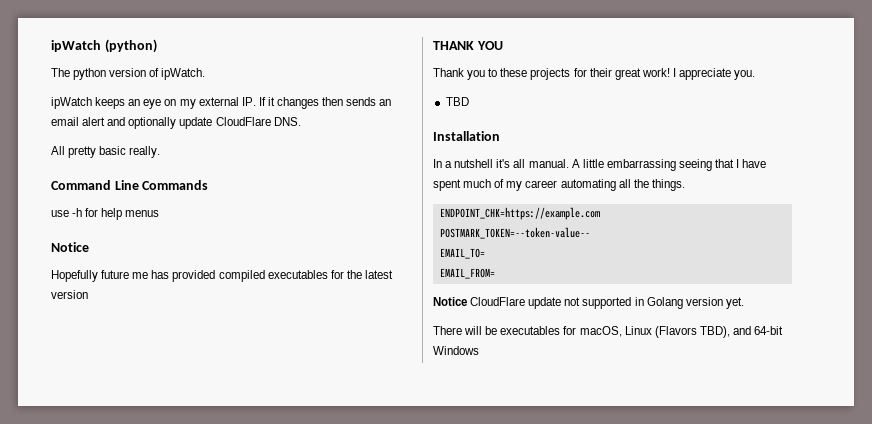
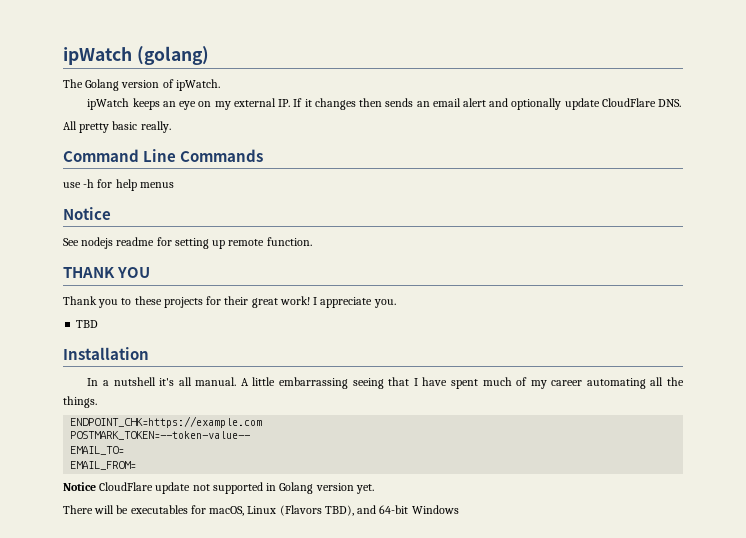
[51,39,157,53] ipWatch (python) -> [63,46,209,65] ipWatch (golang)
[73,68,107,80] python -> [85,79,120,91] Golang
[51,270,393,282] [51,290,88,299] Hopefully future me has provided compiled executables for the latest version -> [63,237,312,249] See nodejs readme for setting up remote function.

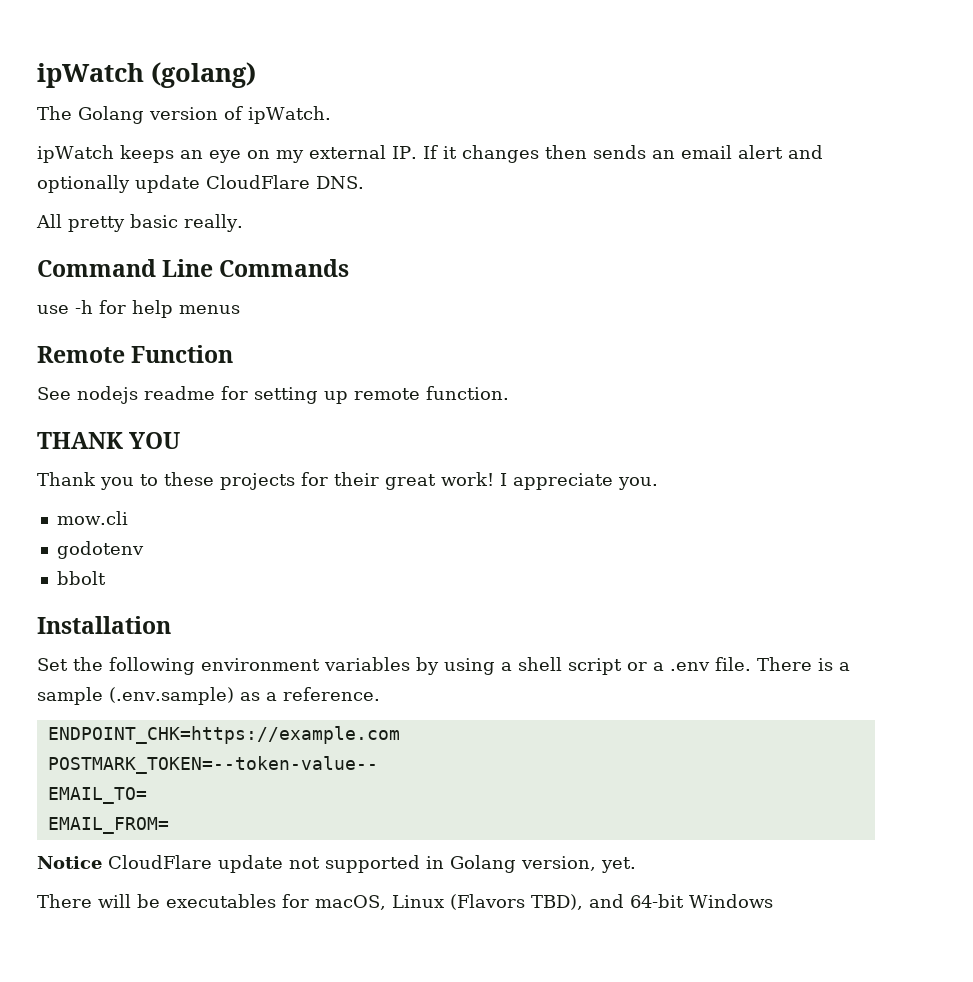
[63,207,111,220] Notice -> [37,345,234,363] Remote Function
[76,320,99,328] [63,347,149,360] [87,377,684,389] [63,396,97,408] TBD // Installation // In a nutshell it's all manual. A little embarrassing seeing that I have spent much of my career automating all the things. -> [56,511,128,525] [56,541,144,559] [56,571,106,585] [37,616,171,634] [37,657,850,675] [37,687,380,705] mow.cli // godotenv // bbolt // Installation // Set the following environment variables by using a shell script or a .env file. There is a sample (.env.sample) as a reference.
[315,483,354,491] version -> [521,856,596,871] version,

